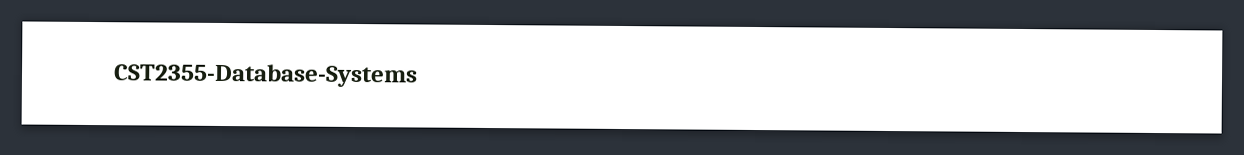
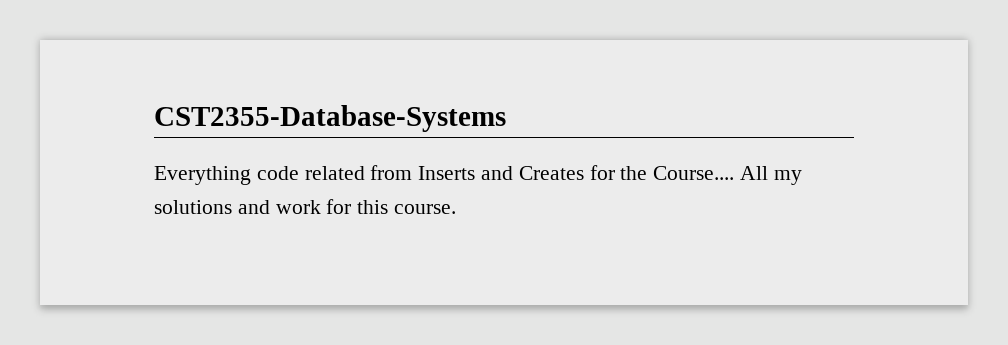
(418, 75) none -> [154,165,802,185] [154,199,457,214] // Everything code related from Inserts and Creates for the Course.... All my solutions and work for this course.

